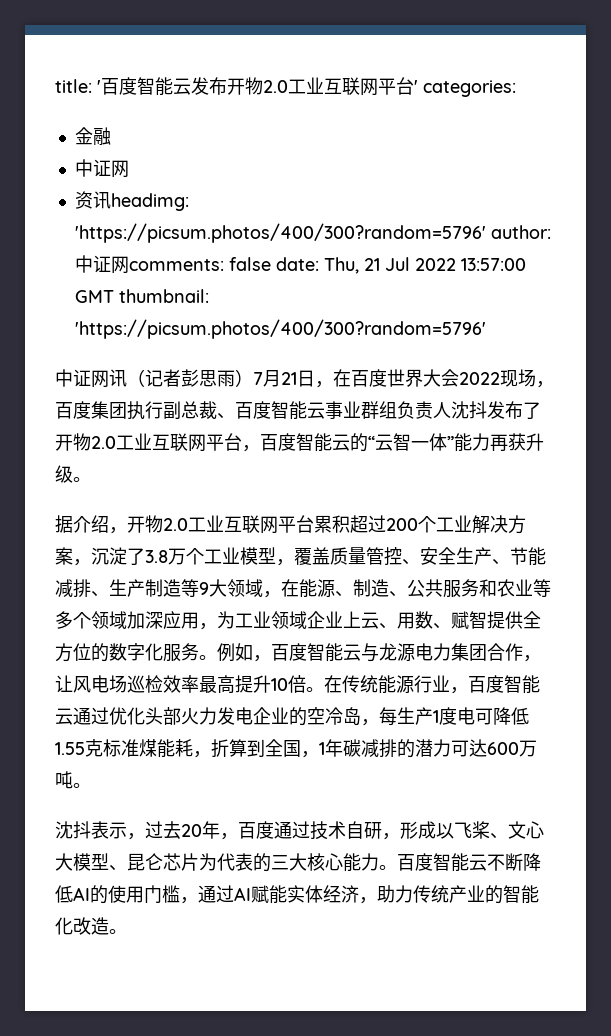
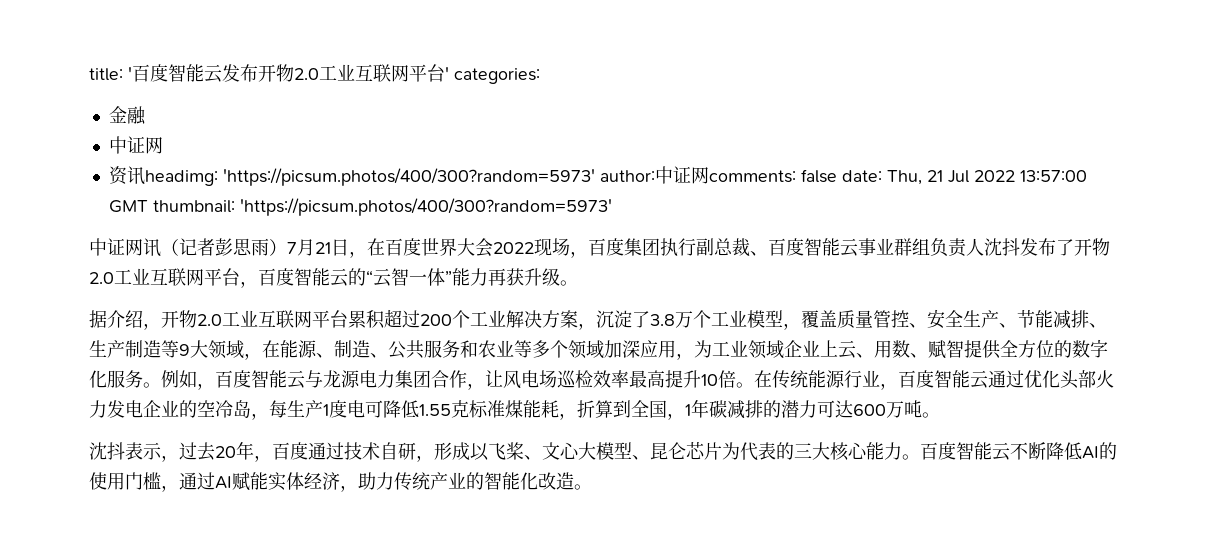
[74,223,486,243] 'https://picsum.photos/400/300?random=5796' -> [222,168,595,186] 'https://picsum.photos/400/300?random=5973'
[74,319,486,339] 'https://picsum.photos/400/300?random=5796' -> [239,198,612,216] 'https://picsum.photos/400/300?random=5973'

